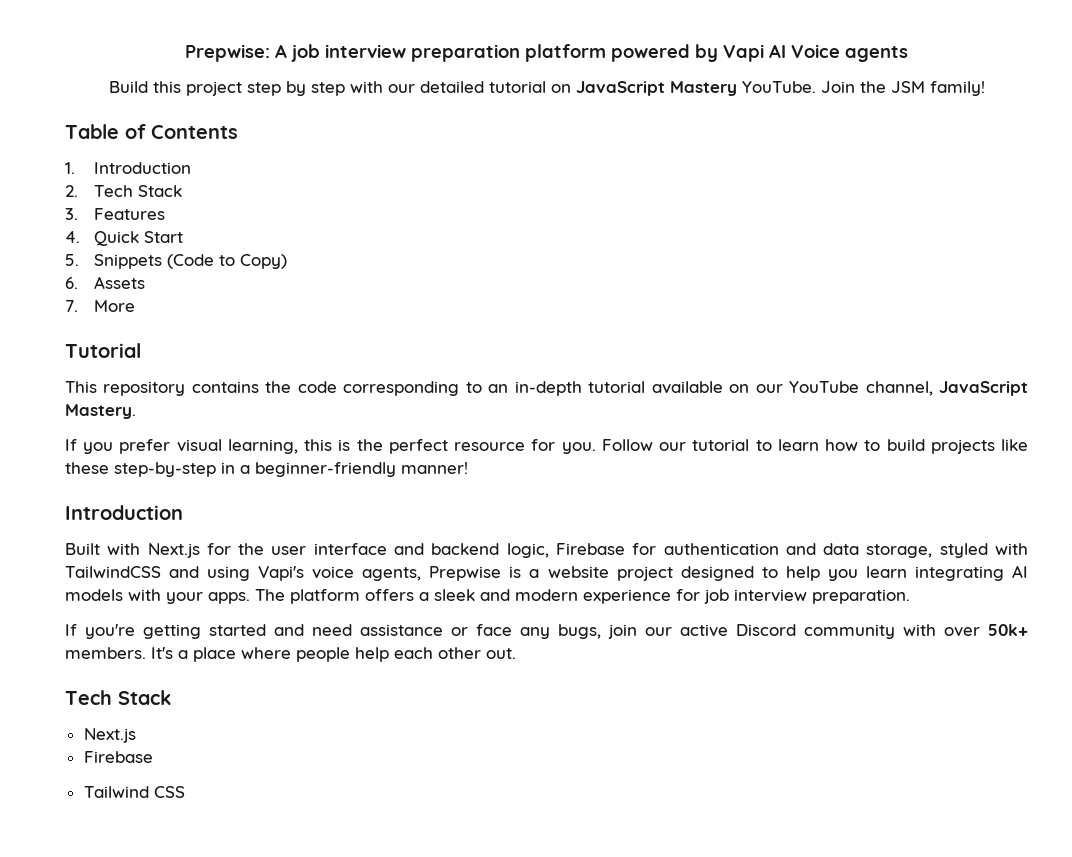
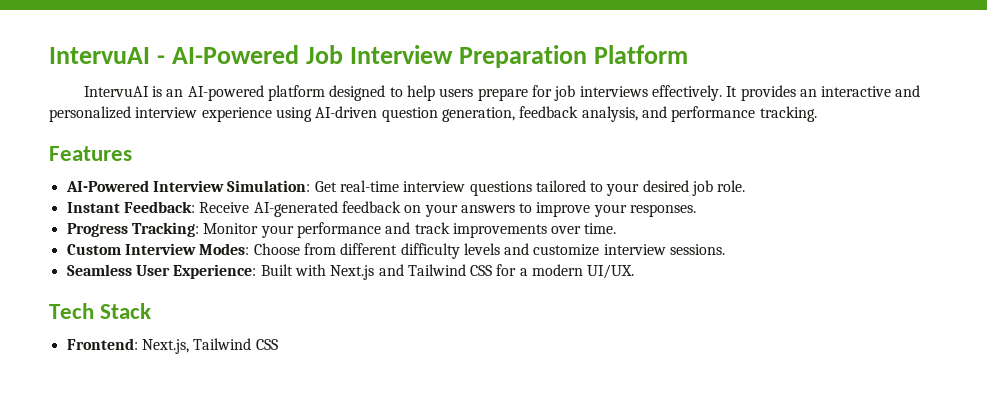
[185,44,908,62] [108,81,985,96] [65,124,238,139] [65,162,192,174] [65,185,183,197] [65,208,166,220] [65,231,184,246] [65,254,288,269] [65,276,146,289] [65,300,136,312] [65,343,141,358] [65,381,1028,396] [65,404,136,419] [65,439,1028,454] [65,462,468,477] [65,505,183,520] [65,543,1028,558] [65,565,1028,581] [65,589,910,604] [65,624,1028,639] [65,647,516,662] [65,690,171,705] [83,728,136,743] [83,751,153,763] Prepwise: A job interview preparation platform powered by Vapi AI Voice agents // Build this project step by step with our detailed tutorial on JavaScript Mastery YouTube. Join the JSM family! // Table of Contents // 1. Introduction // 2. Tech Stack // 3. Features // 4. Quick Start // 5. Snippets (Code to Copy) // 6. Assets // 7. More // Tutorial // This repository contains the code corresponding to an in-depth tutorial available on our YouTube channel, JavaScript Mastery. // If you prefer visual learning, this is the perfect resource for you. Follow our tutorial to learn how to build projects like these step-by-step in a beginner-friendly manner! // Introduction // Built with Next.js for the user interface and backend logic, Firebase for authentication and data storage, styled with TailwindCSS and using Vapi's voice agents, Prepwise is a website project designed to help you learn integrating AI models with your apps. The platform offers a sleek and modern experience for job interview preparation. // If you're getting started and need assistance or face any bugs, join our active Discord community with over 50k+ members. It's a place where people help each other out. // Tech Stack // Next.js // Firebase // -> [49,45,689,68] [83,85,921,101] [49,106,817,122] [49,146,132,161] [65,180,746,196] [66,201,697,217] [66,222,617,238] [66,243,726,259] [66,264,635,280] [49,303,152,319] [66,338,189,354] IntervuAI - AI-Powered Job Interview Preparation Platform // IntervuAI is an AI-powered platform designed to help users prepare for job interviews effectively. It provides an interactive and personalized interview experience using AI-driven question generation, feedback analysis, and performance tracking. // Features // AI-Powered Interview Simulation: Get real-time interview questions tailored to your desired job role. // Instant Feedback: Receive AI-generated feedback on your answers to improve your responses. // Progress Tracking: Monitor your performance and track improvements over time. // Custom Interview Modes: Choose from different difficulty levels and customize interview sessions. // Seamless User Experience: Built with Next.js and Tailwind CSS for a modern UI/UX. // Tech Stack // Frontend: Next.js,

